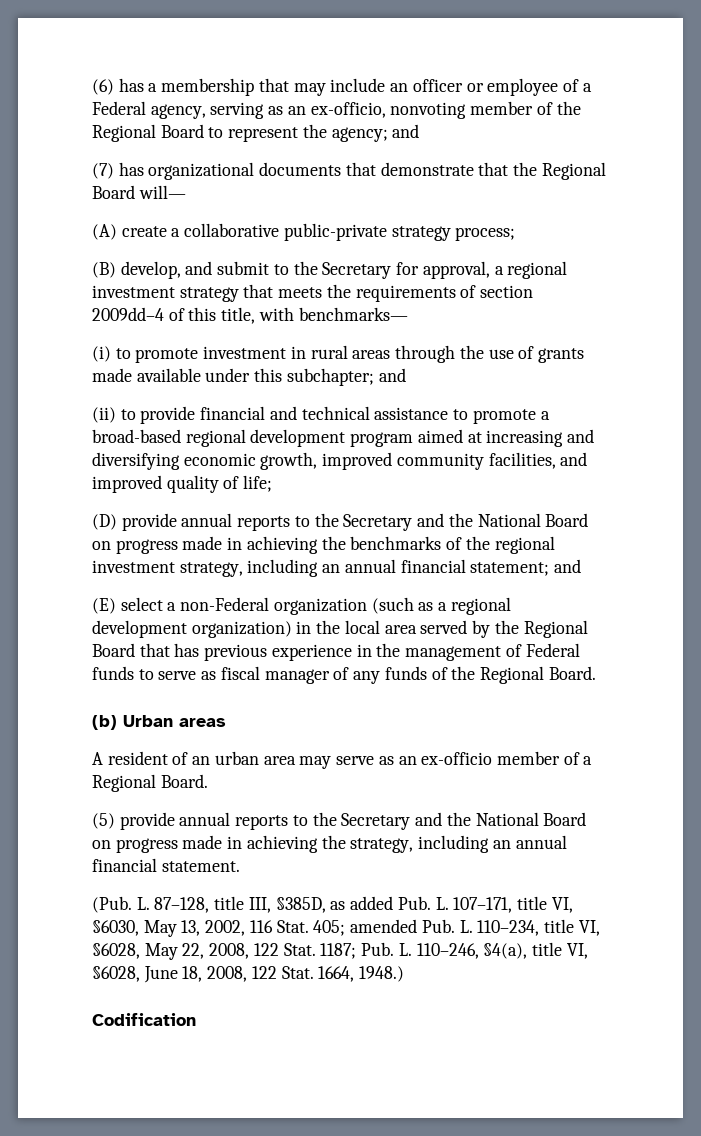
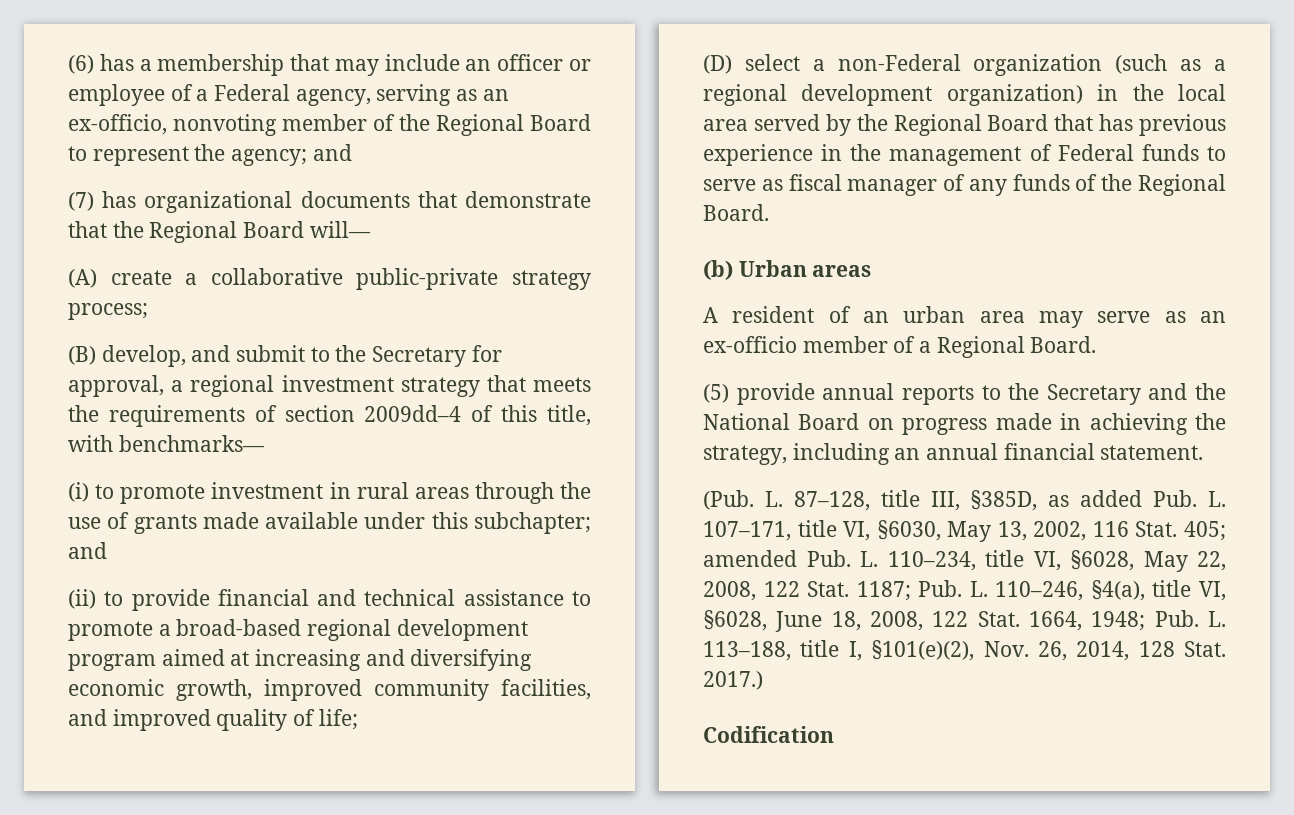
[121,513,589,531] [92,536,555,554] [92,559,582,577] [92,598,116,614] provide annual reports to the Secretary and the National Board on progress made in achieving the benchmarks of the regional investment strategy, including an annual financial statement; and // (E) -> (732, 64) none
[359,966,405,982] 1948.) -> [1091,610,1226,631] [703,640,1226,661] [703,671,763,690] 1948; Pub. L. 113–188, title I, §101(e)(2), Nov. 26, 2014, 128 Stat. 2017.)

